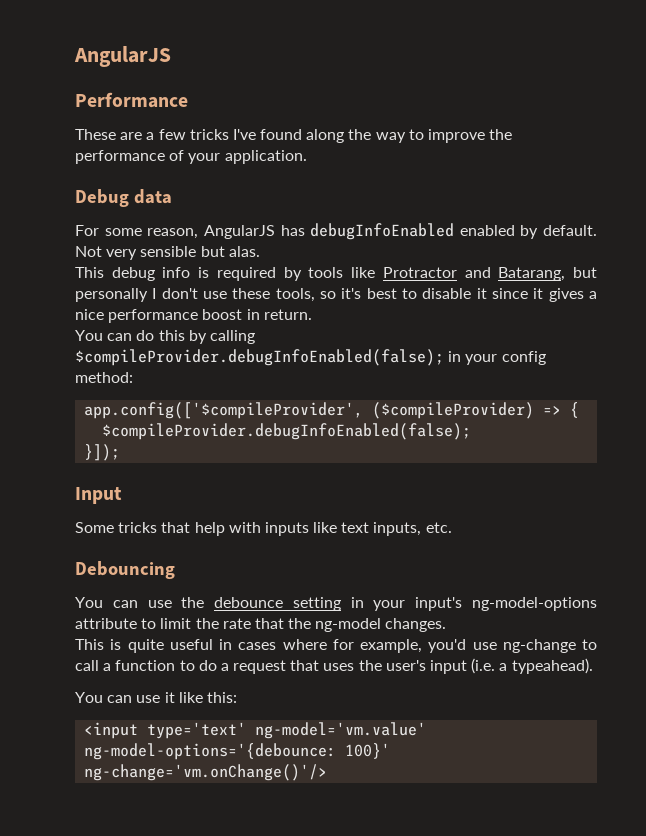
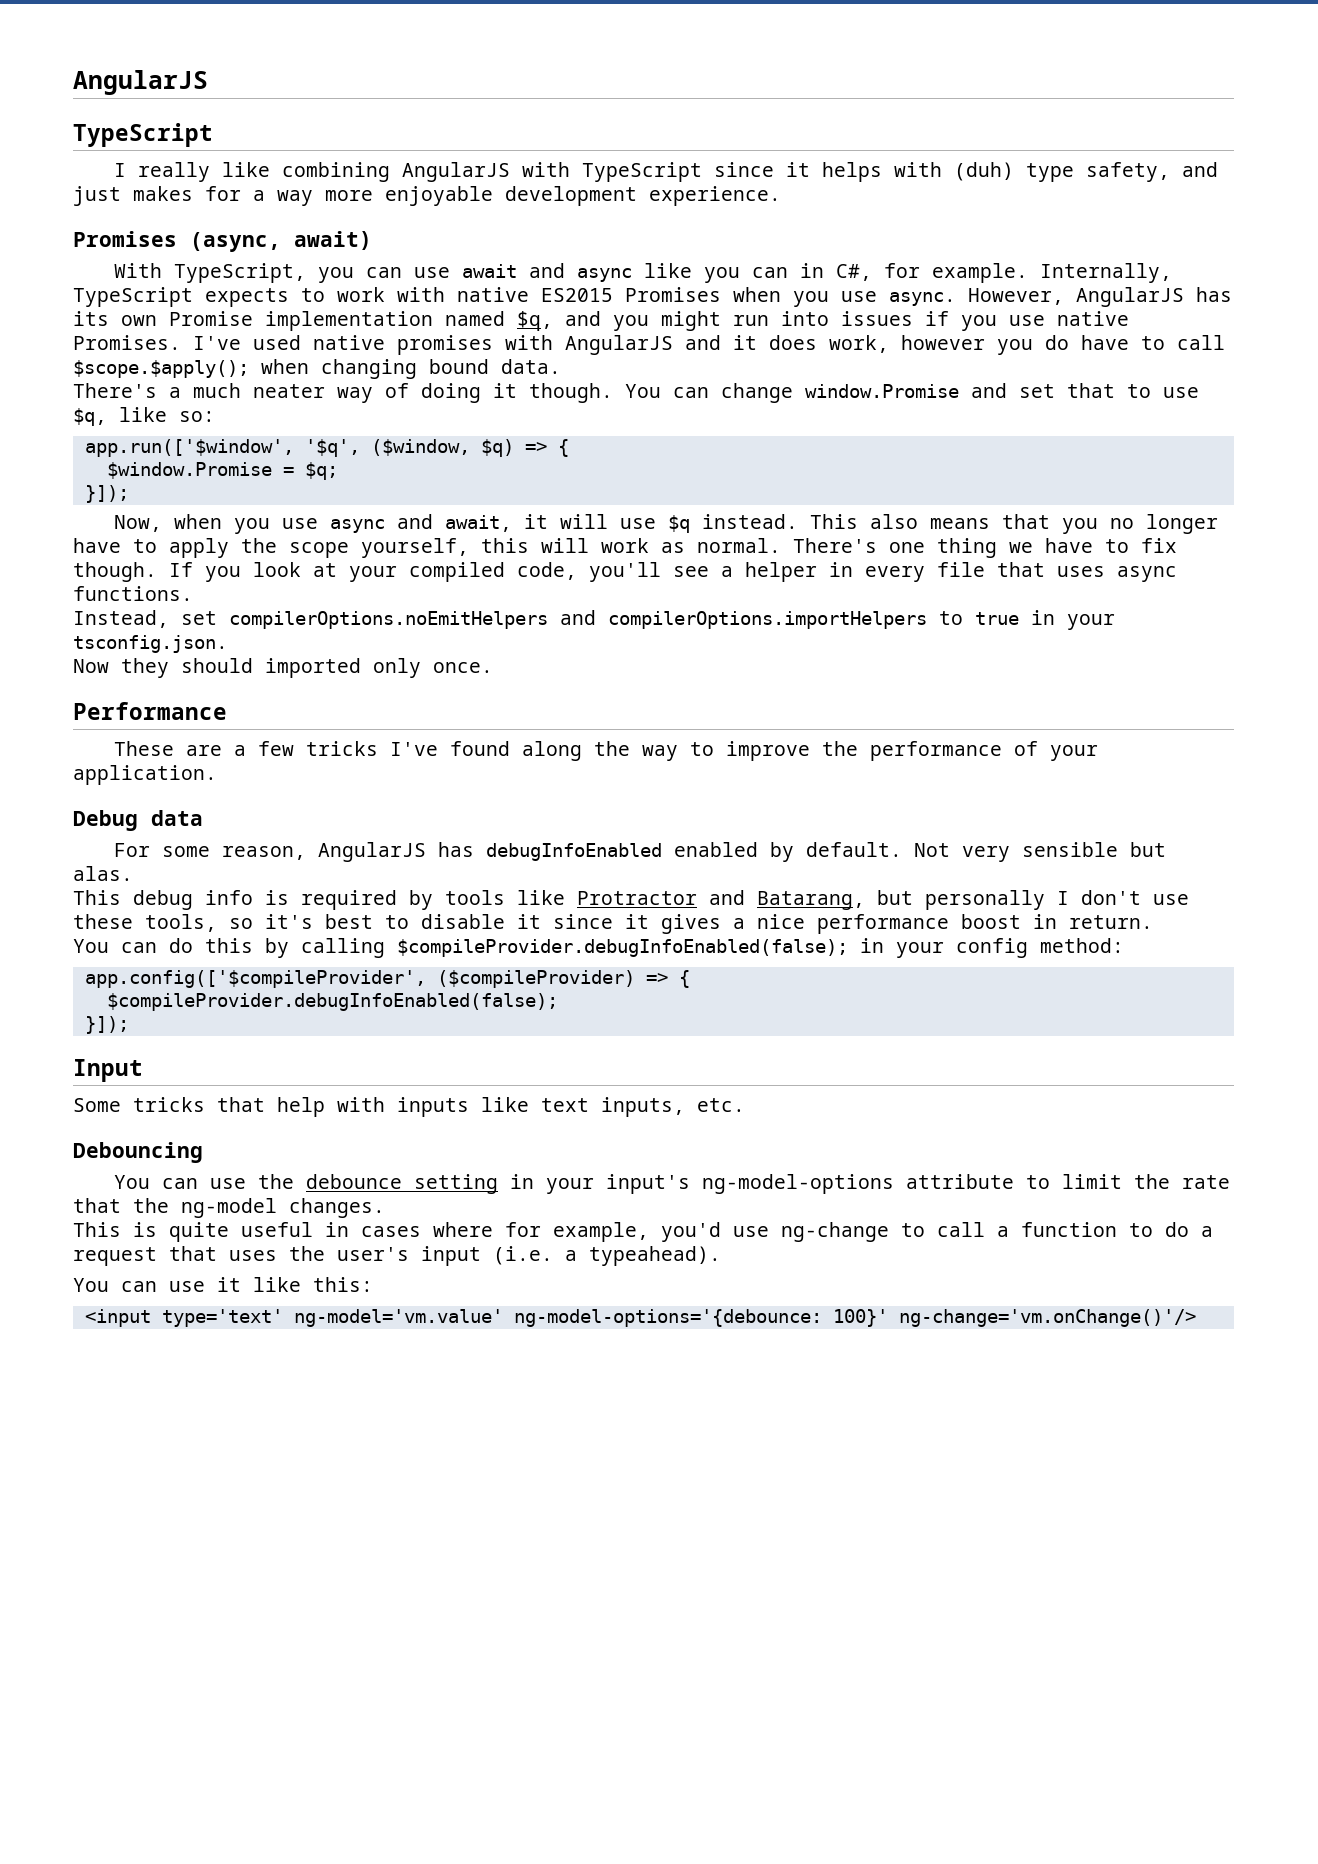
[74,46,171,67] AngularJS -> [73,70,208,95] [73,123,213,147] [113,162,1218,182] [73,186,781,206] [73,231,372,252] [113,263,1172,283] [73,287,1232,307] [73,311,1129,331] [73,335,1225,355] [73,359,561,379] [73,383,1199,403] [73,407,215,426] [84,439,569,457] [106,462,338,480] [84,485,129,503] [113,514,1218,534] [73,538,1177,558] [73,562,1177,582] [73,586,193,601] [73,610,1115,630] [73,635,228,653] [73,658,493,678] AngularJS // TypeScript // I really like combining AngularJS with TypeScript since it helps with (duh) type safety, and just makes for a way more enjoyable development experience. // Promises (async, await) // With TypeScript, you can use await and async like you can in C#, for example. Internally, TypeScript expects to work with native ES2015 Promises when you use async. However, AngularJS has its own Promise implementation named $q, and you might run into issues if you use native Promises. I've used native promises with AngularJS and it does work, however you do have to call $scope.$apply(); when changing bound data. // There's a much neater way of doing it though. You can change window.Promise and set that to use $q, like so: // app.run(['$window', '$q', ($window, $q) => { // $window.Promise = $q; // }]); // Now, when you use async and await, it will use $q instead. This also means that you no longer have to apply the scope yourself, this will work as normal. There's one thing we have to fix though. If you look at your compiled code, you'll see a helper in every file that uses async functions. // Instead, set compilerOptions.noEmitHelpers and compilerOptions.importHelpers to true in your tsconfig.json. // Now they should imported only once.

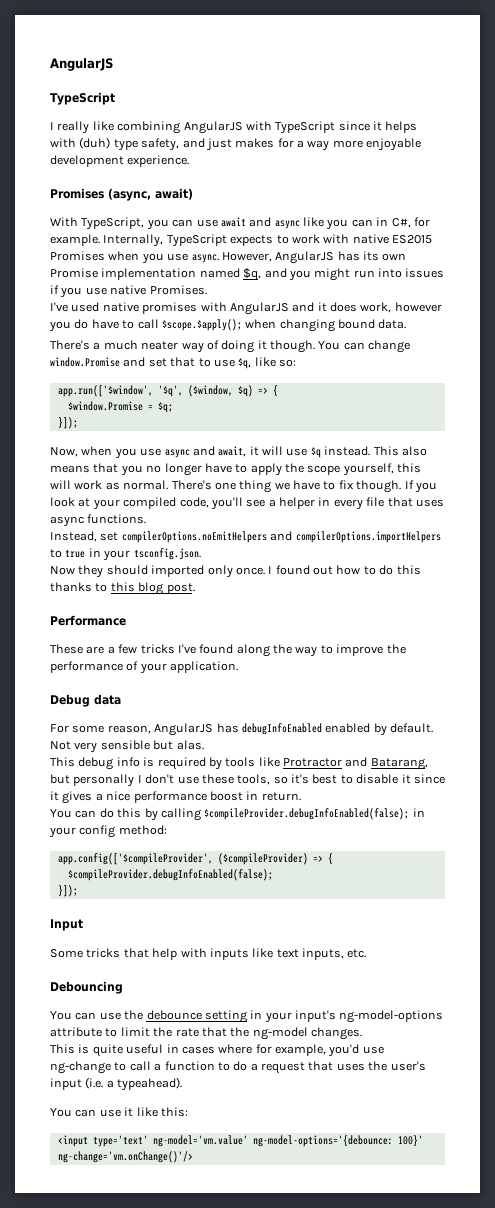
(181, 342) none -> (207, 290) //
(493, 667) none -> [268,565,421,575] [50,582,195,595] I found out how to do this thanks to this blog post.

